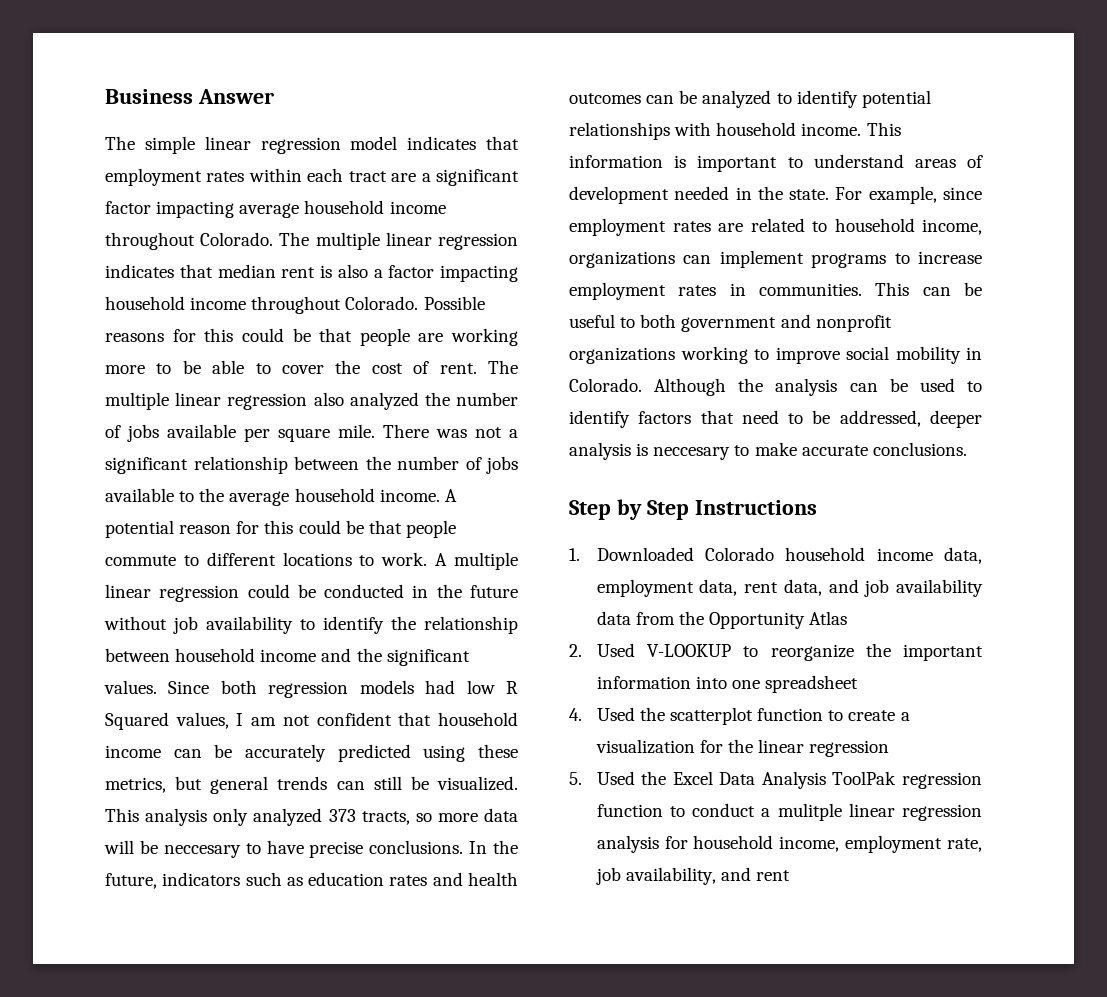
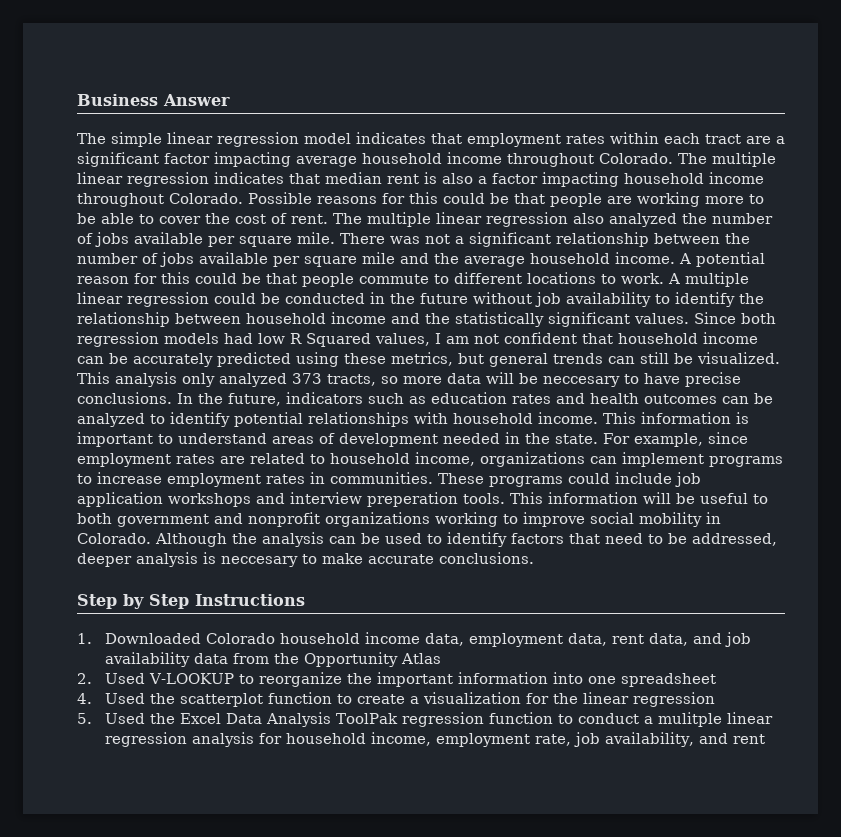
[179,491,195,502] to -> [273,252,429,267] per square mile and
(382, 655) none -> [455,312,544,327] statistically
[875,282,951,296] This can -> [438,472,701,487] [77,492,671,507] These programs could include job application workshops and interview preperation tools. This information will

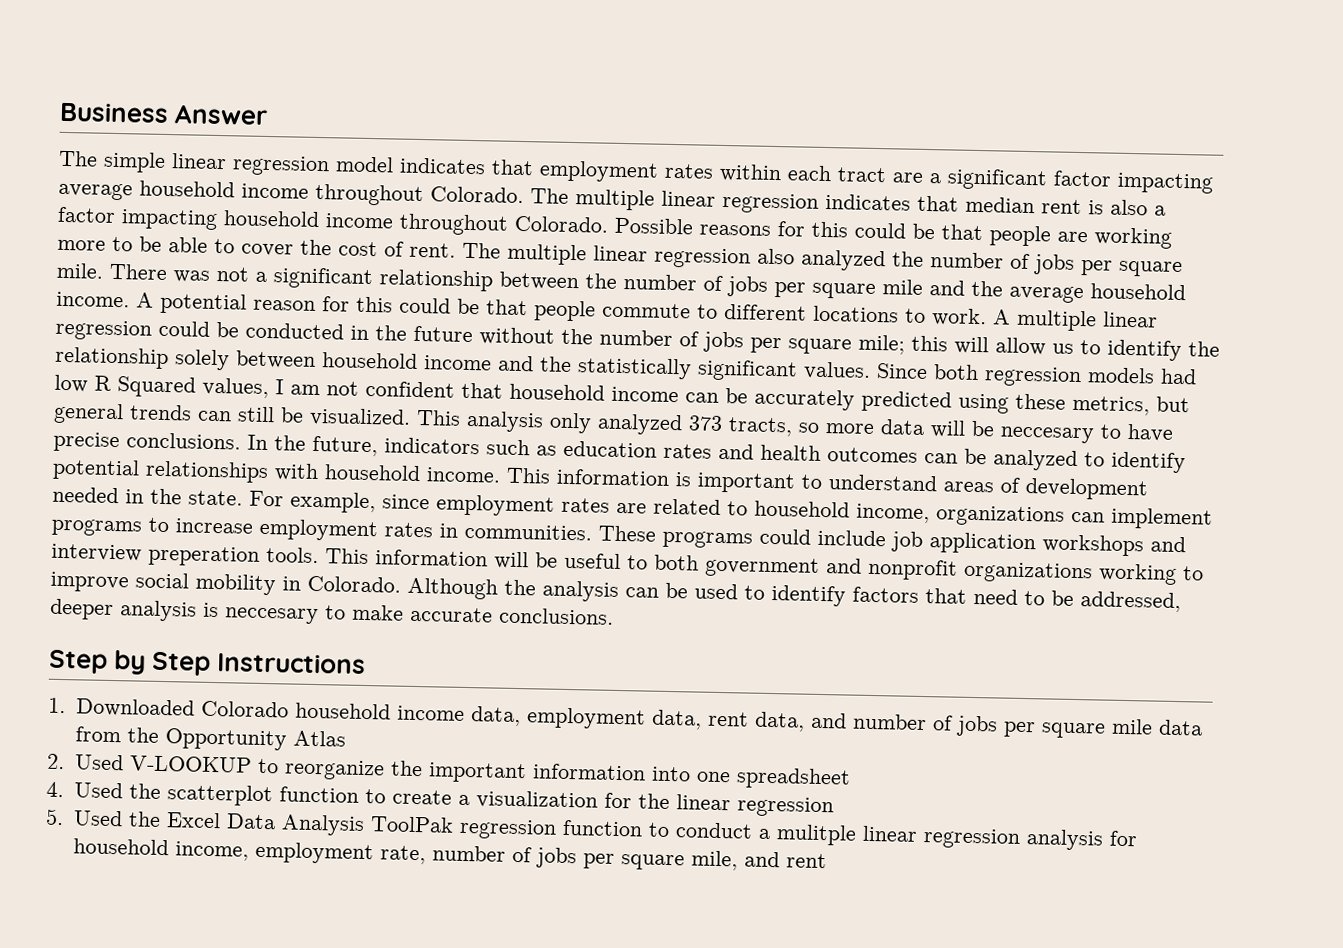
[134,232,203,244] available -> (1075, 264) none
[199,252,268,264] available -> (768, 286) none
[535,292,651,307] job availability -> [561,328,1074,356] the number of jobs per square mile; this will allow us
(170, 319) none -> [174,349,230,371] solely
[724,632,751,647] [104,652,190,667] job availability -> [852,713,1153,739] number of jobs per square mile
[573,732,694,747] job availability, -> [431,845,738,871] number of jobs per square mile,

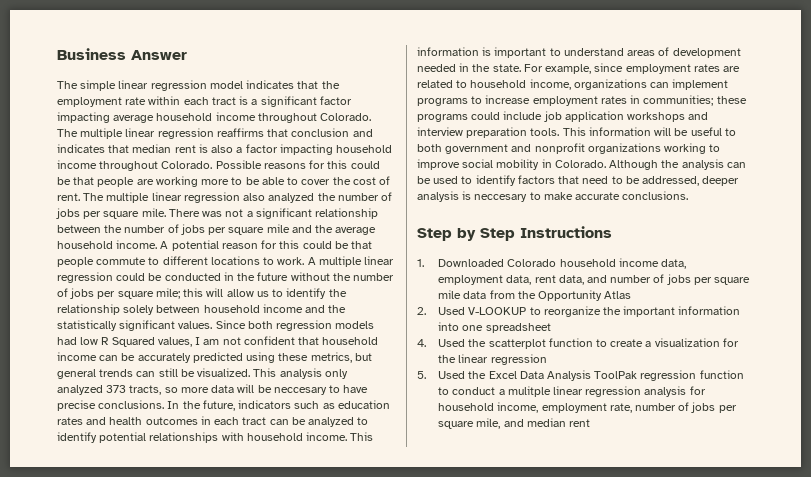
[539,160,714,183] employment rates -> [321,81,340,89] [57,97,147,107] the employment rate
[892,172,923,183] are -> [239,96,249,105] is
(819, 203) none -> [216,128,373,137] reaffirms that conclusion and
(918, 455) none -> [200,416,267,425] in each tract
[464,523,656,542] communities. These -> [643,95,747,106] communities; these
[148,545,260,567] preperation -> [466,127,528,138] preparation
(780, 859) none -> [526,418,566,427] median

